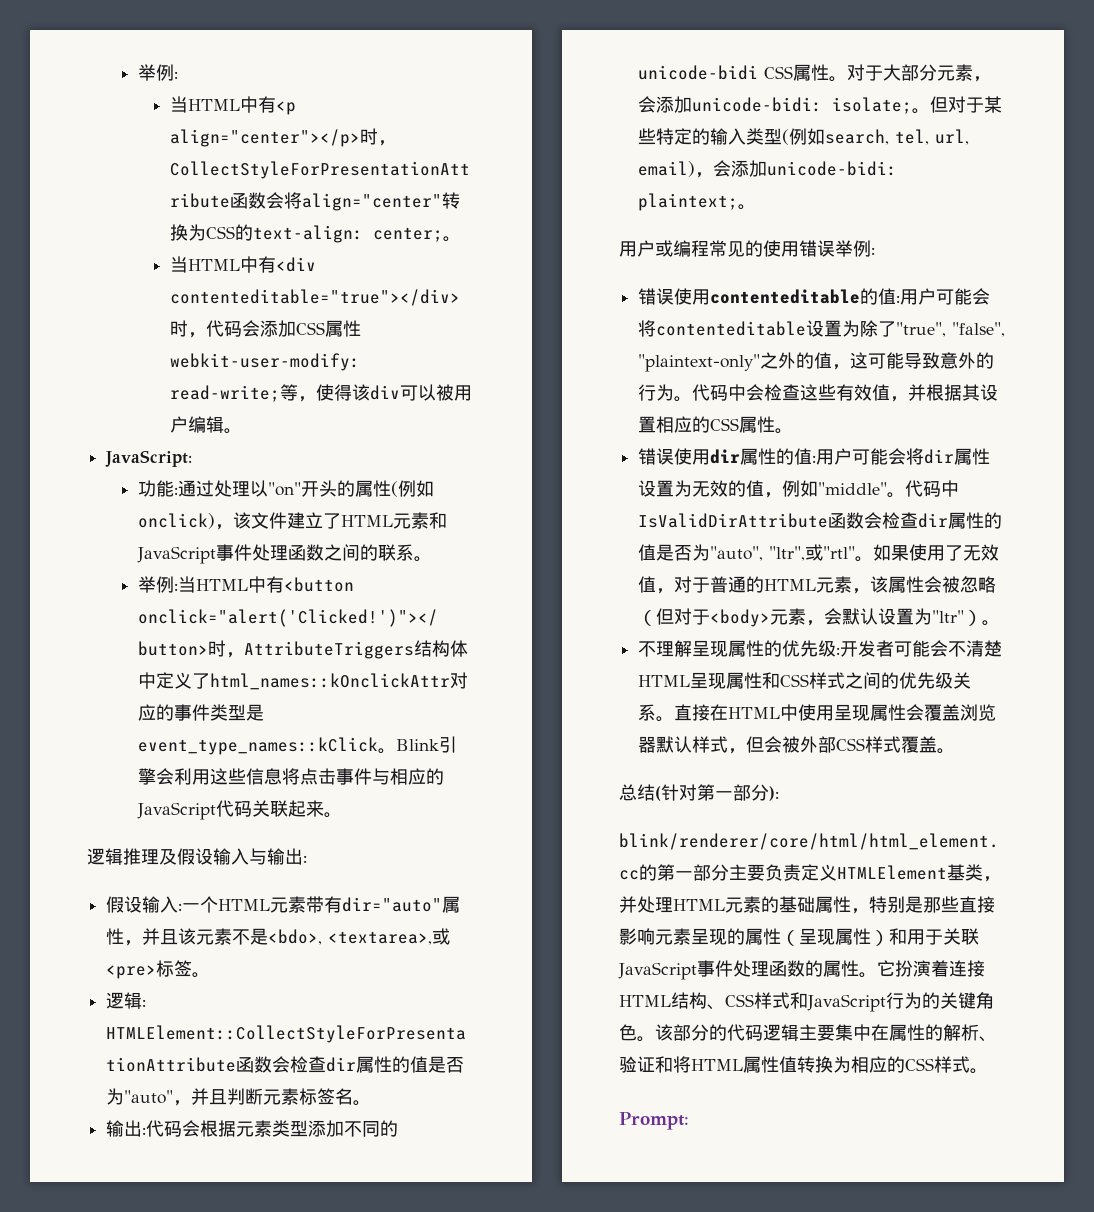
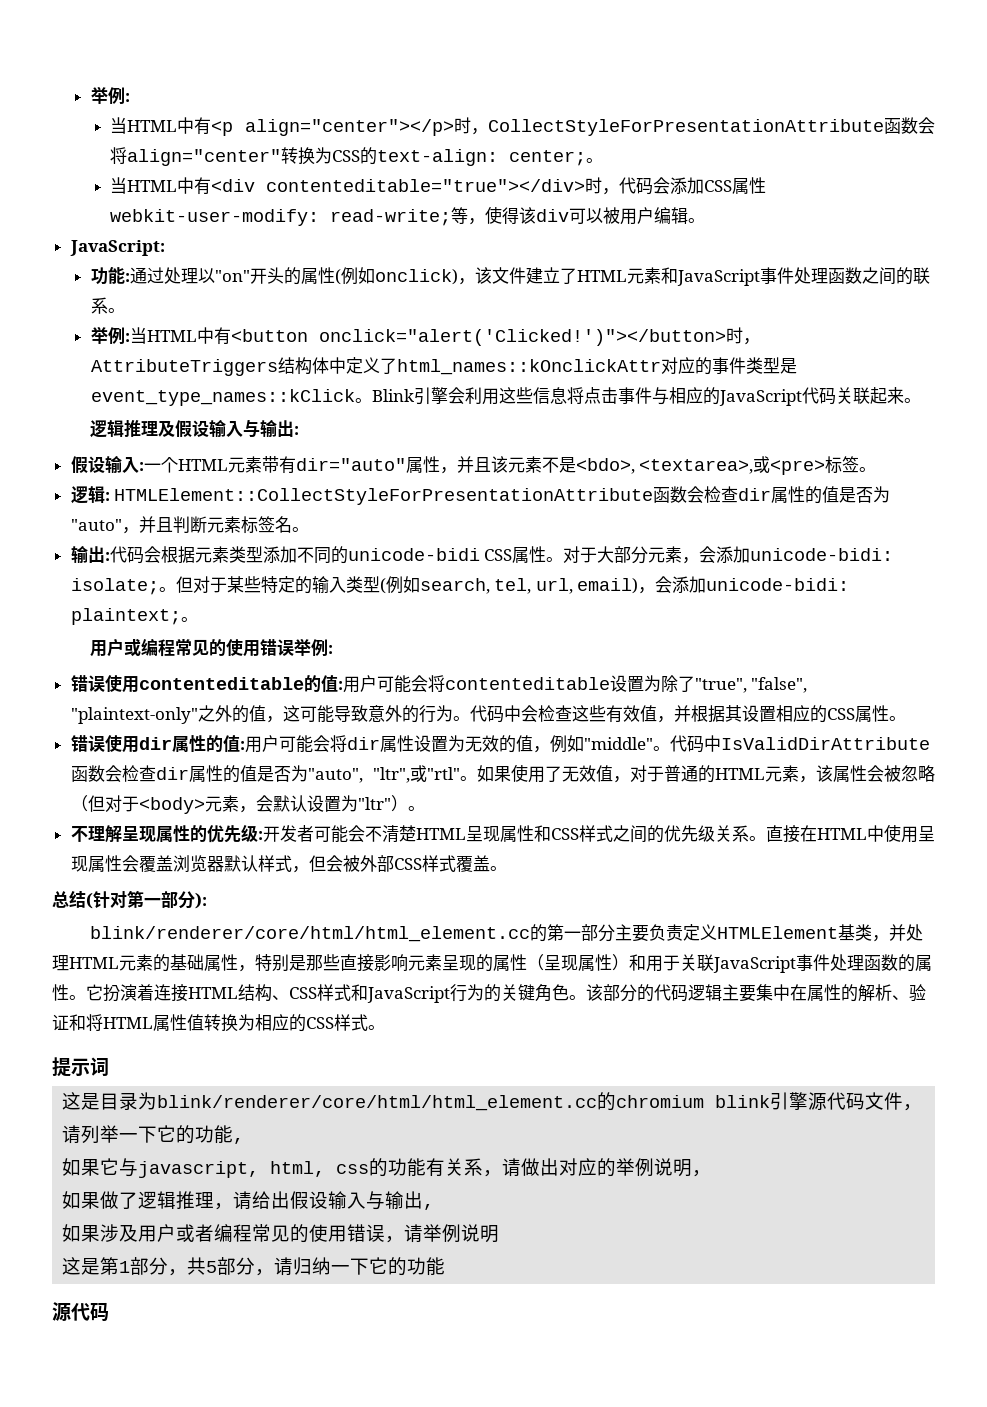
[619,1112,689,1130] Prompt: -> [52,1057,109,1077] [62,1092,923,1111] [62,1125,245,1144] [62,1158,712,1178] [62,1191,435,1210] [62,1224,500,1243] [62,1257,446,1276] [52,1302,109,1321] 提示词 // 这是目录为blink/renderer/core/html/html_element.cc的chromium blink引擎源代码文件，请列举一下它的功能, // 如果它与javascript, html, css的功能有关系，请做出对应的举例说明， // 如果做了逻辑推理，请给出假设输入与输出, // 如果涉及用户或者编程常见的使用错误，请举例说明 // 这是第1部分，共5部分，请归纳一下它的功能 // 源代码

